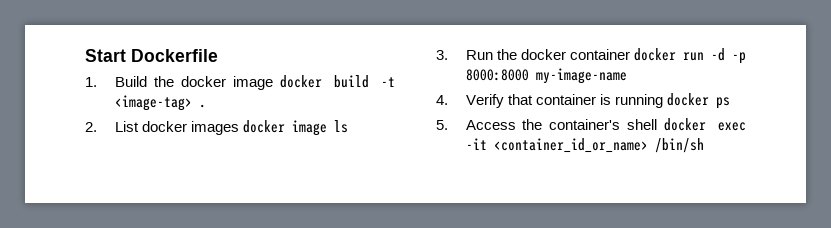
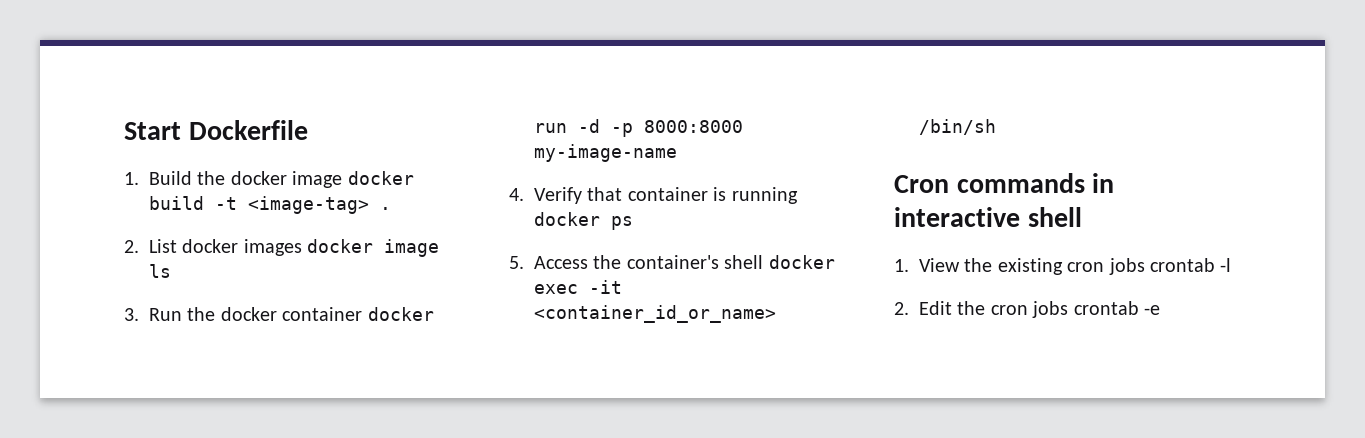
(704, 145) none -> [894,173,1115,193] [894,207,1082,227] [894,258,1232,275] [894,301,1160,318] // Cron commands in interactive shell // 1. View the existing cron jobs crontab -l // 2. Edit the cron jobs crontab -e

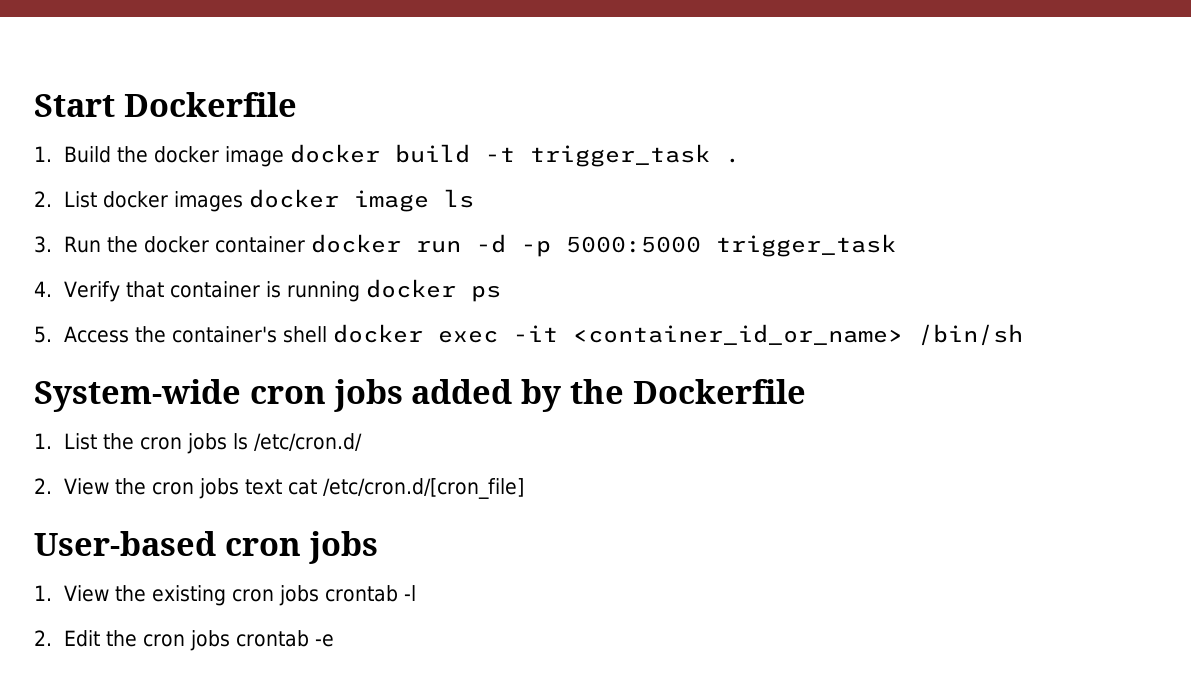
[248,196,369,214] <image-tag> -> [530,144,711,167] trigger_task
[644,120,743,133] [534,144,677,162] 8000:8000 my-image-name -> [566,234,897,257] 5000:5000 trigger_task
[894,173,1115,193] [894,207,1082,227] Cron commands in interactive shell -> [34,379,806,412] [34,433,363,454] [34,478,525,499] [34,531,378,564] System-wide cron jobs added by the Dockerfile // 1. List the cron jobs ls /etc/cron.d/ // 2. View the cron jobs text cat /etc/cron.d/[cron_file] // User-based cron jobs

